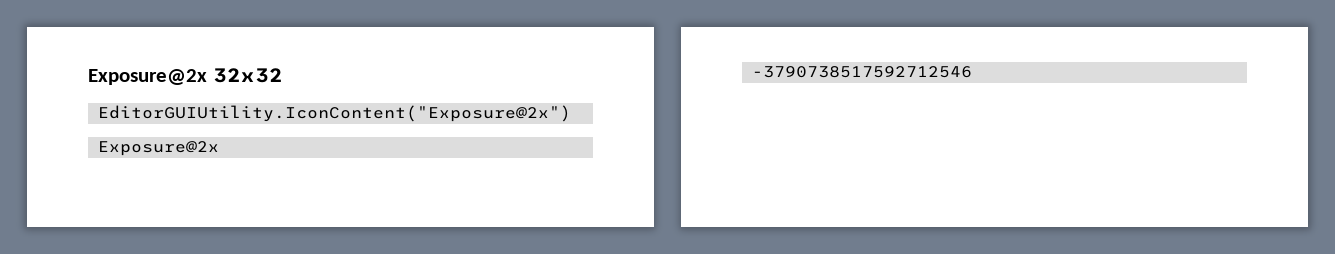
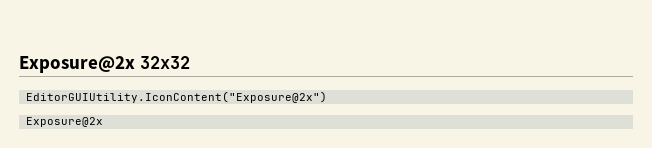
[751,66,972,78] // -3790738517592712546 -> (103, 122) none

